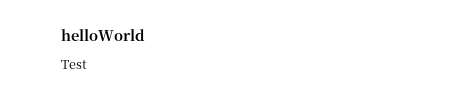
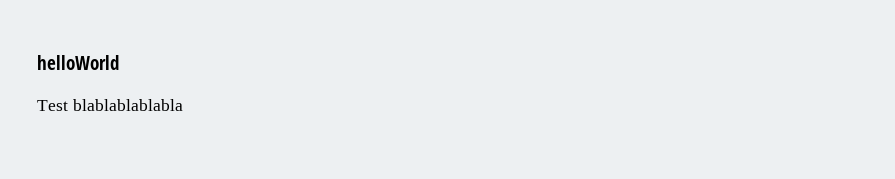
(87, 64) none -> [72,99,183,111] blablablablabla

